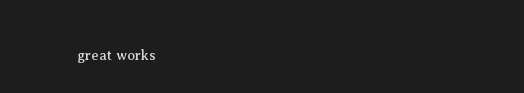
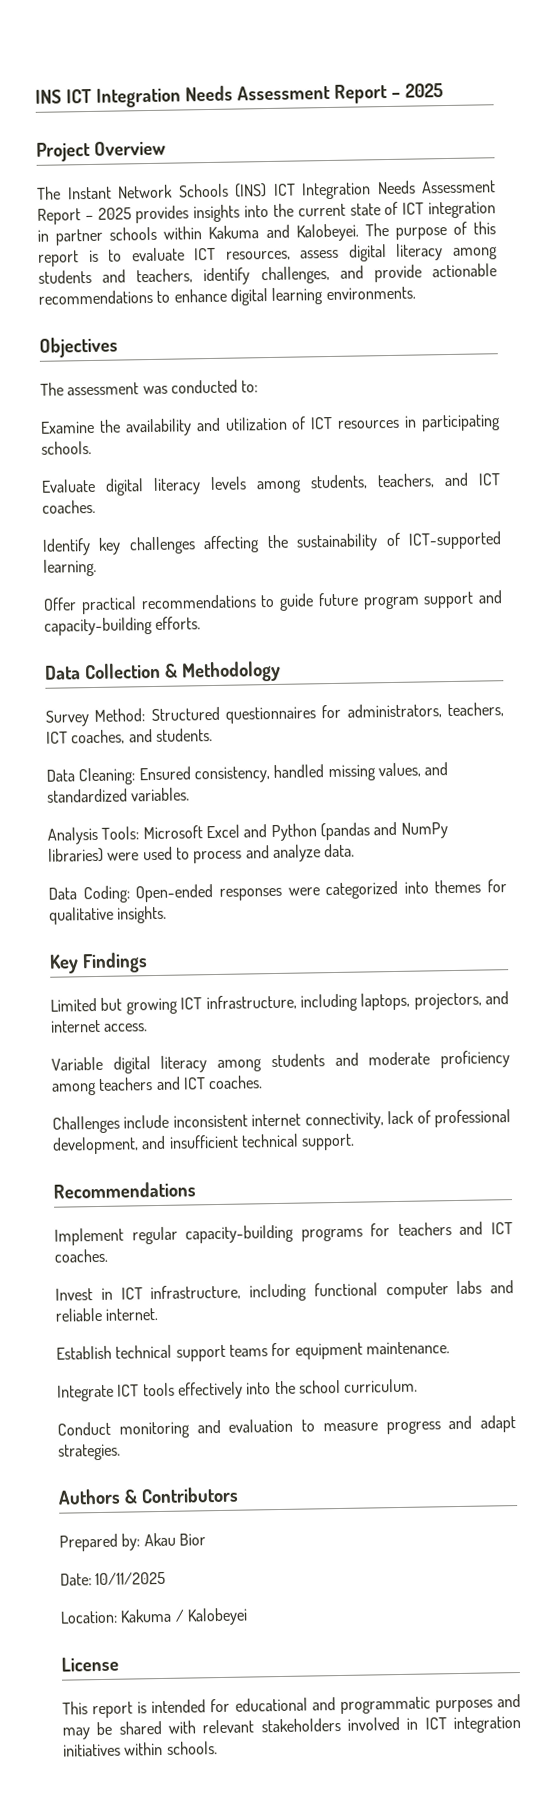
[77,49,156,63] great works -> [35,83,443,108] [36,140,166,162] [36,180,496,200] [37,201,496,225] [37,221,497,246] [38,243,498,267] [38,263,498,286] [38,286,416,306] [39,336,118,358] [40,379,259,396] [40,414,502,437] [41,441,92,455] [41,472,501,496] [42,499,96,514] [42,531,503,556] [43,558,97,577] [43,590,503,615] [44,616,202,636] [44,660,281,683] [45,702,504,727] [46,728,213,745] [46,762,449,786] [47,787,191,803] [47,821,448,845] [48,843,356,864] [48,879,507,904] [49,905,168,925] [49,952,148,974] [50,991,509,1015] [50,1019,149,1033] [51,1050,511,1074] [51,1075,264,1096] [52,1109,511,1134] [52,1133,356,1155] [53,1181,196,1199] [54,1221,513,1246] [54,1248,108,1263] [55,1280,514,1302] [55,1307,159,1322] [56,1341,450,1362] [57,1378,419,1402] [57,1415,516,1439] [58,1443,121,1461] [58,1486,239,1505] [59,1532,206,1552] [60,1571,167,1586] [60,1607,248,1626] [61,1656,119,1672] [62,1693,521,1719] [62,1715,521,1740] [63,1741,218,1757] INS ICT Integration Needs Assessment Report – 2025 // Project Overview // The Instant Network Schools (INS) ICT Integration Needs Assessment Report – 2025 provides insights into the current state of ICT integration in partner schools within Kakuma and Kalobeyei. The purpose of this report is to evaluate ICT resources, assess digital literacy among students and teachers, identify challenges, and provide actionable recommendations to enhance digital learning environments. // Objectives // The assessment was conducted to: // Examine the availability and utilization of ICT resources in participating schools. // Evaluate digital literacy levels among students, teachers, and ICT coaches. // Identify key challenges affecting the sustainability of ICT-supported learning. // Offer practical recommendations to guide future program support and capacity-building efforts. // Data Collection & Methodology // Survey Method: Structured questionnaires for administrators, teachers, ICT coaches, and students. // Data Cleaning: Ensured consistency, handled missing values, and standardized variables. // Analysis Tools: Microsoft Excel and Python (pandas and NumPy libraries) were used to process and analyze data. // Data Coding: Open-ended responses were categorized into themes for qualitative insights. // Key Findings // Limited but growing ICT infrastructure, including laptops, projectors, and internet access. // Variable digital literacy among students and moderate proficiency among teachers and ICT coaches. // Challenges include inconsistent internet connectivity, lack of professional development, and insufficient technical support. // Recommendations // Implement regular capacity-building programs for teachers and ICT coaches. // Invest in ICT infrastructure, including functional computer labs and reliable internet. // Establish technical support teams for equipment maintenance. // Integrate ICT tools effectively into the school curriculum. // Conduct monitoring and evaluation to measure progress and adapt strategies. // Authors & Contributors // Prepared by: Akau Bior // Date: 10/11/2025 // Location: Kakuma / Kalobeyei // License // This report is intended for educational and programmatic purposes and may be shared with relevant stakeholders involved in ICT integration initiatives within schools.

